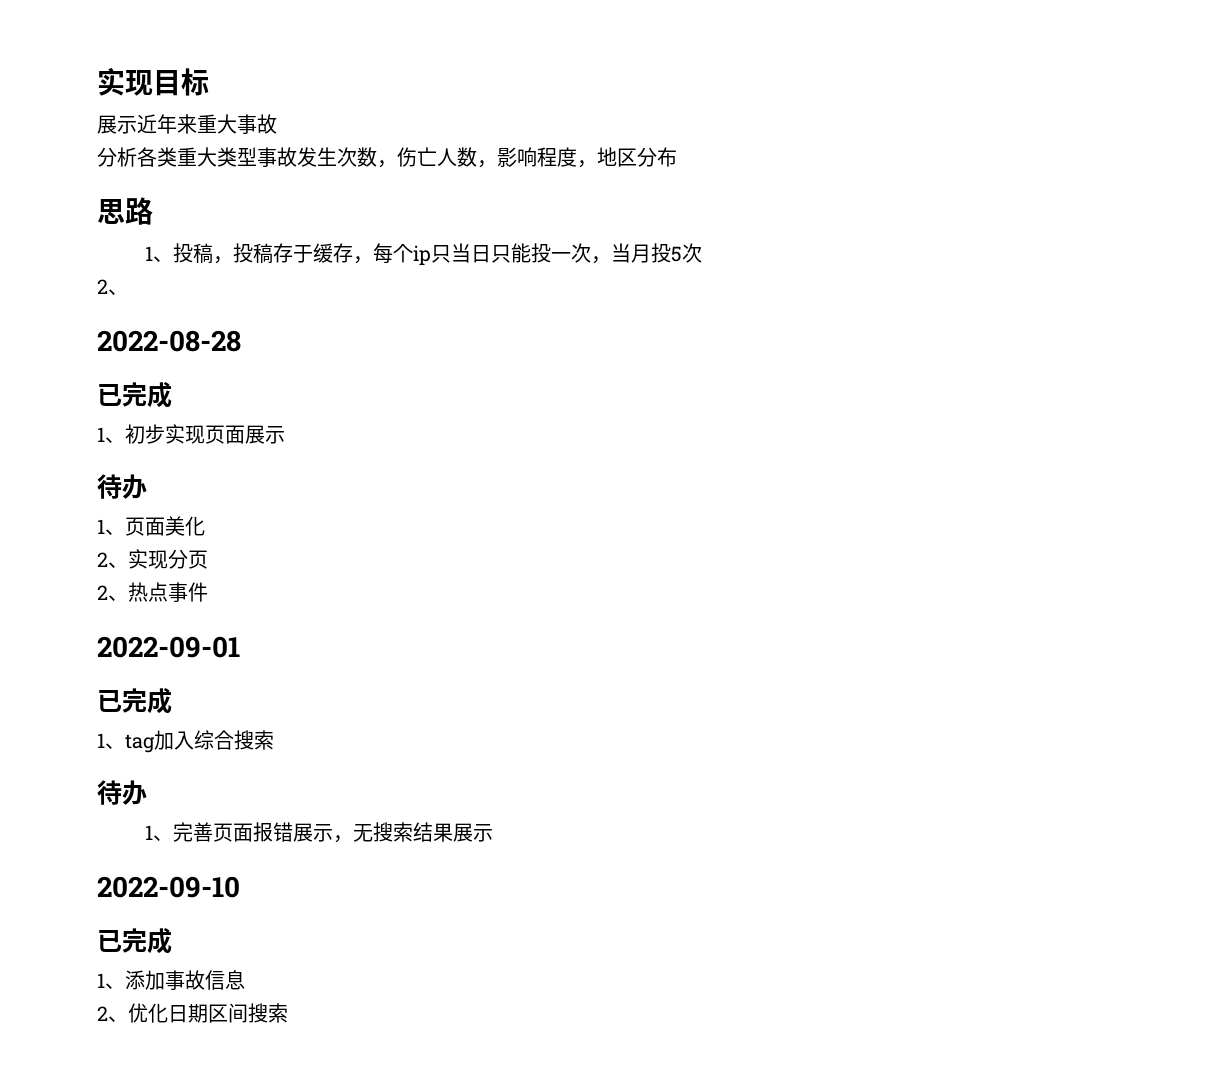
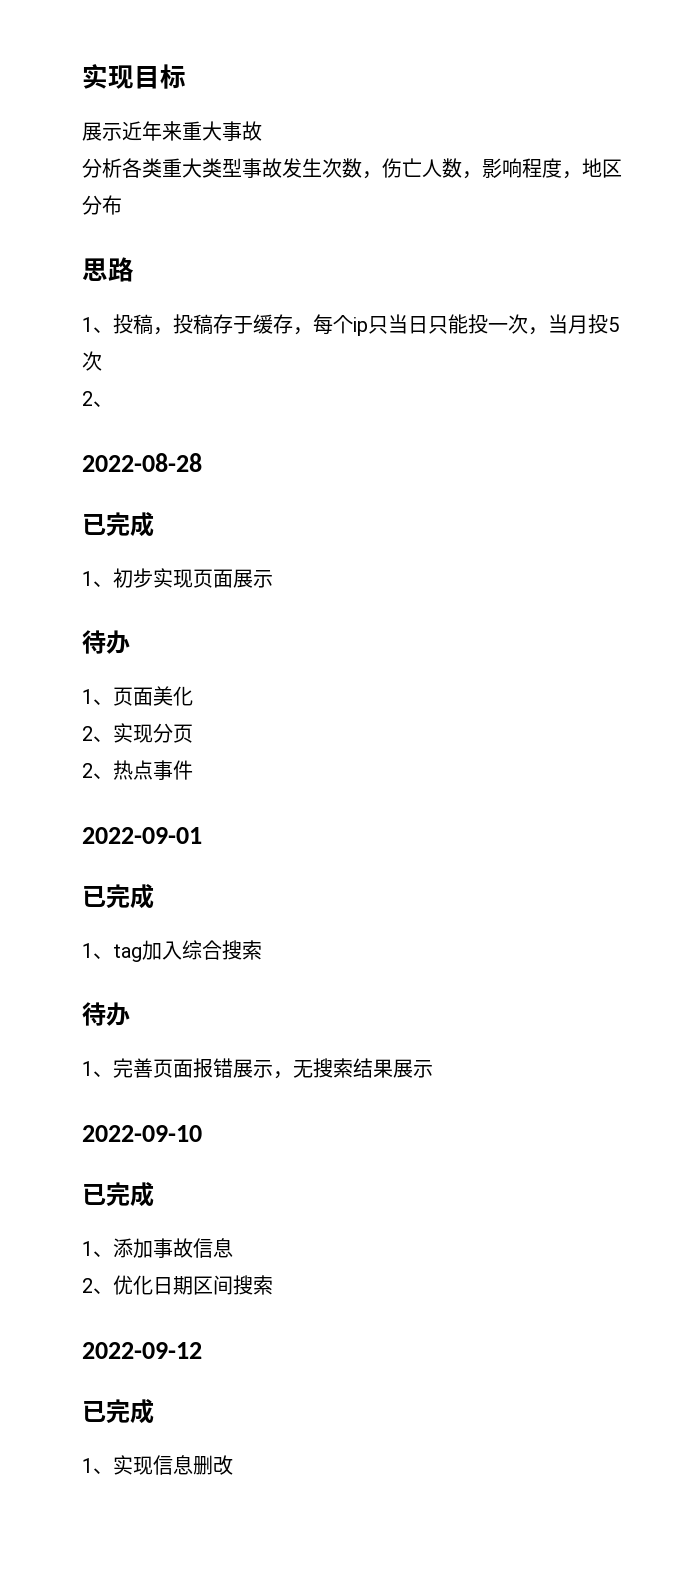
(288, 1013) none -> [82,1342,202,1359] [82,1399,154,1424] [82,1455,233,1475] // 2022-09-12 // 已完成 // 1、实现信息删改

